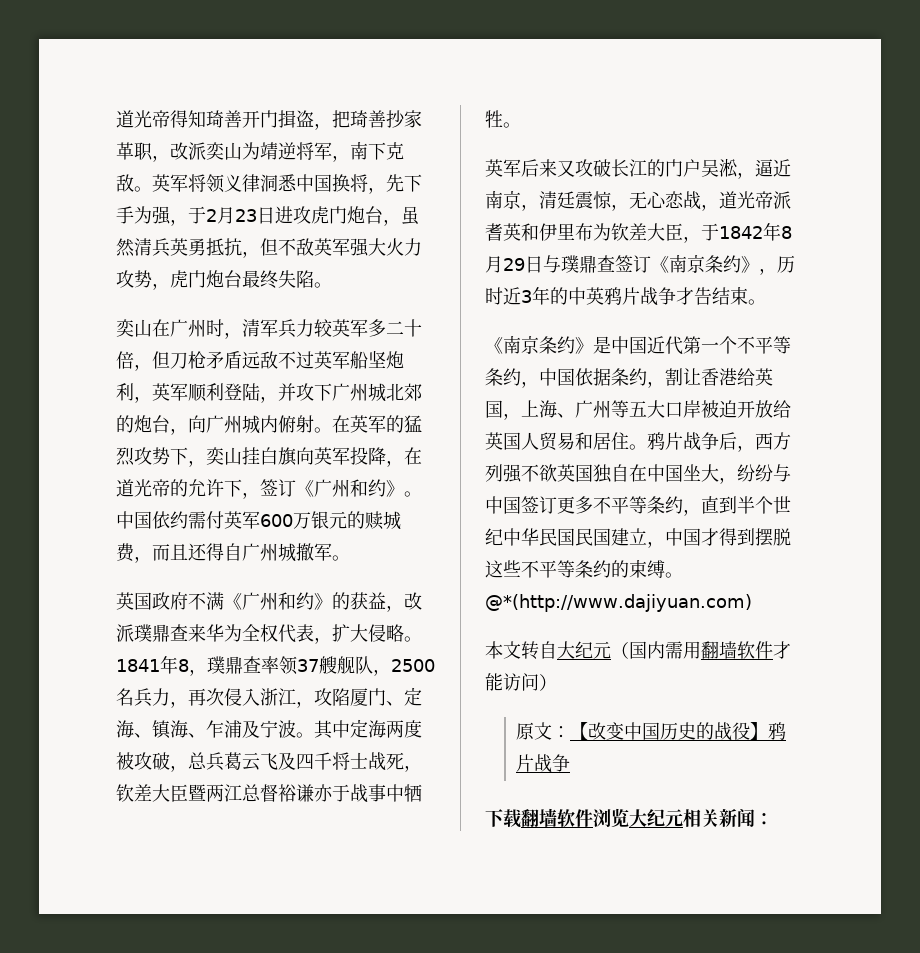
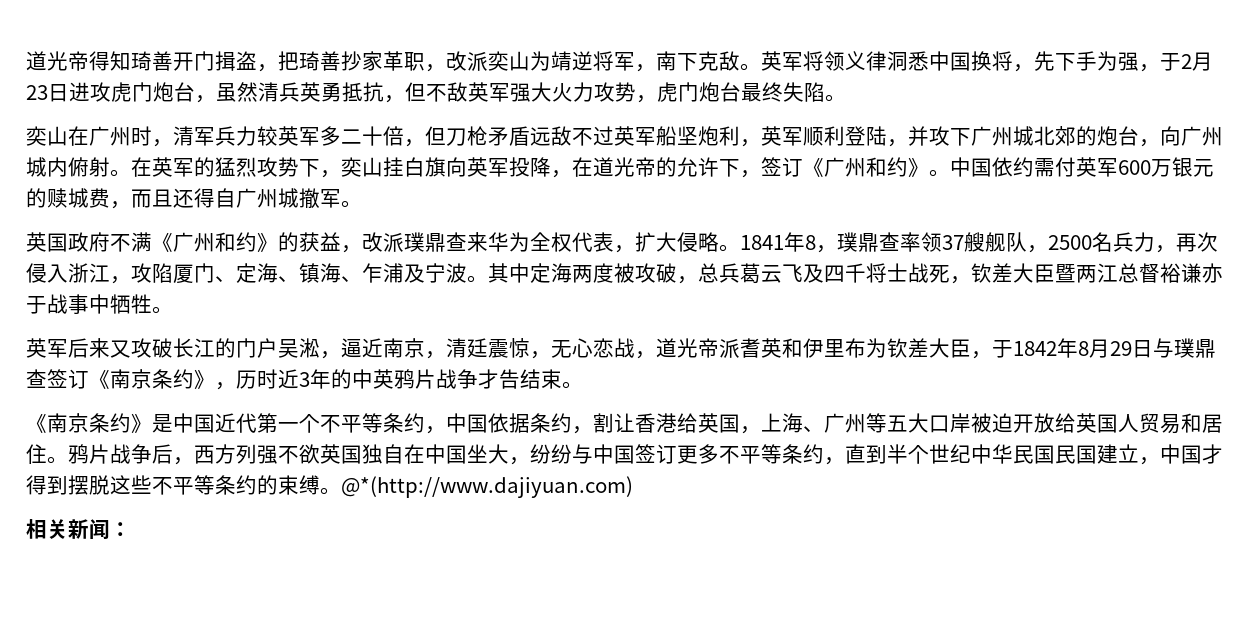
[485,641,791,660] [485,673,557,691] [516,722,787,741] [516,754,571,773] [485,808,683,828] 本文转自大纪元（国内需用翻墙软件才能访问） // 原文：【改变中国历史的战役】鸦片战争 // 下载翻墙软件浏览大纪元 -> (633, 487) none

